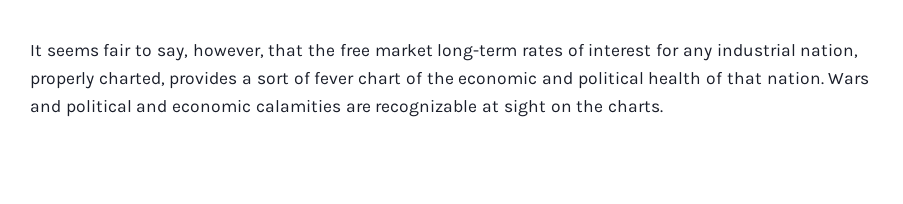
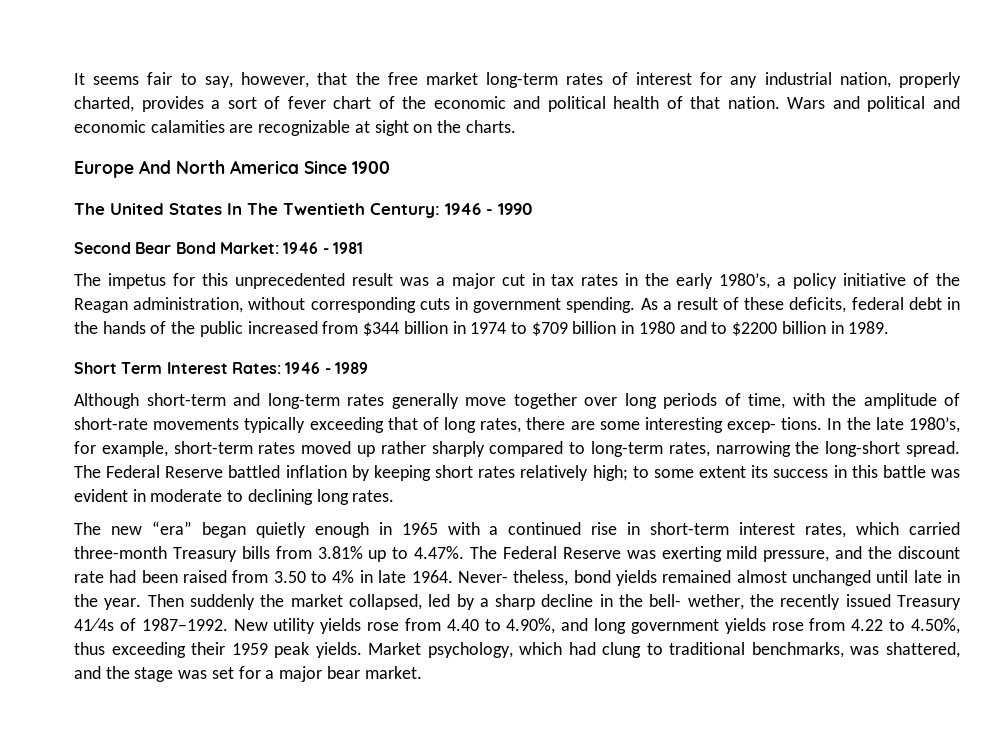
(663, 106) none -> [74,160,390,178] [74,203,532,218] [74,242,363,254] [74,273,961,289] [74,297,960,313] [74,321,890,337] [74,362,368,374] [74,393,960,409] [74,417,960,433] [74,441,960,457] [74,465,960,481] [74,489,395,505] [74,521,961,538] [74,546,960,562] [74,570,961,586] [74,594,961,610] [74,618,961,634] [74,642,960,658] [74,666,422,682] // Europe And North America Since 1900 // The United States In The Twentieth Century: 1946 - 1990 // Second Bear Bond Market: 1946 - 1981 // The impetus for this unprecedented result was a major cut in tax rates in the early 1980’s, a policy initiative of the Reagan administration, without corresponding cuts in government spending. As a result of these deficits, federal debt in the hands of the public increased from $344 billion in 1974 to $709 billion in 1980 and to $2200 billion in 1989. // Short Term Interest Rates: 1946 - 1989 // Although short-term and long-term rates generally move together over long periods of time, with the amplitude of short-rate movements typically exceeding that of long rates, there are some interesting excep- tions. In the late 1980’s, for example, short-term rates moved up rather sharply compared to long-term rates, narrowing the long-short spread. The Federal Reserve battled inflation by keeping short rates relatively high; to some extent its success in this battle was evident in moderate to declining long rates. // The new “era” began quietly enough in 1965 with a continued rise in short-term interest rates, which carried three-month Treasury bills from 3.81% up to 4.47%. The Federal Reserve was exerting mild pressure, and the discount rate had been raised from 3.50 to 4% in late 1964. Never- theless, bond yields remained almost unchanged until late in the year. Then suddenly the market collapsed, led by a sharp decline in the bell- wether, the recently issued Treasury 41⁄4s of 1987–1992. New utility yields rose from 4.40 to 4.90%, and long government yields rose from 4.22 to 4.50%, thus exceeding their 1959 peak yields. Market psychology, which had clung to traditional benchmarks, was shattered, and the stage was set for a major bear market.

